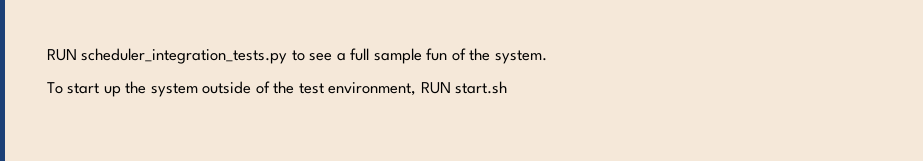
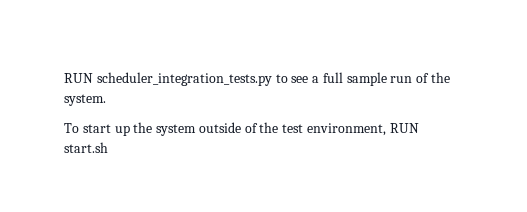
[426,48,448,61] fun -> [390,76,413,83] run

